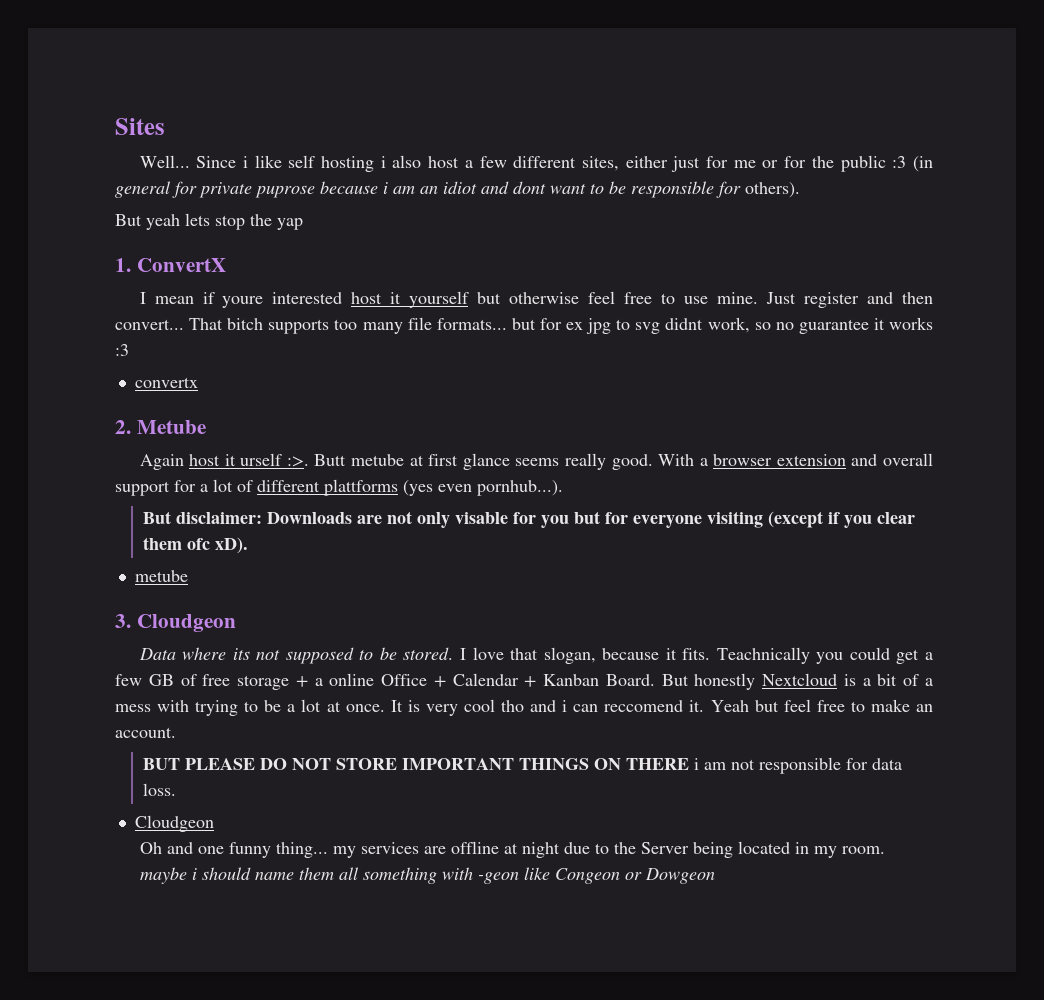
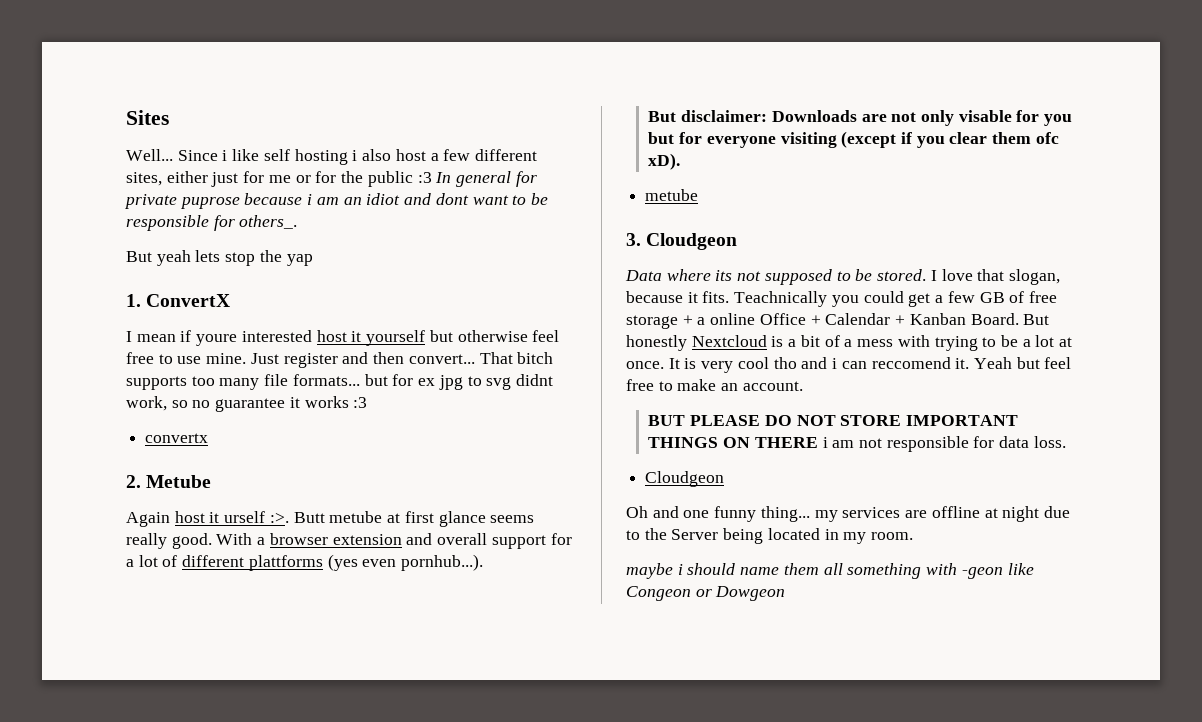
[913,156,934,172] (in -> [435,172,452,183] In
[745,182,800,198] others). -> [239,215,298,229] others_.

